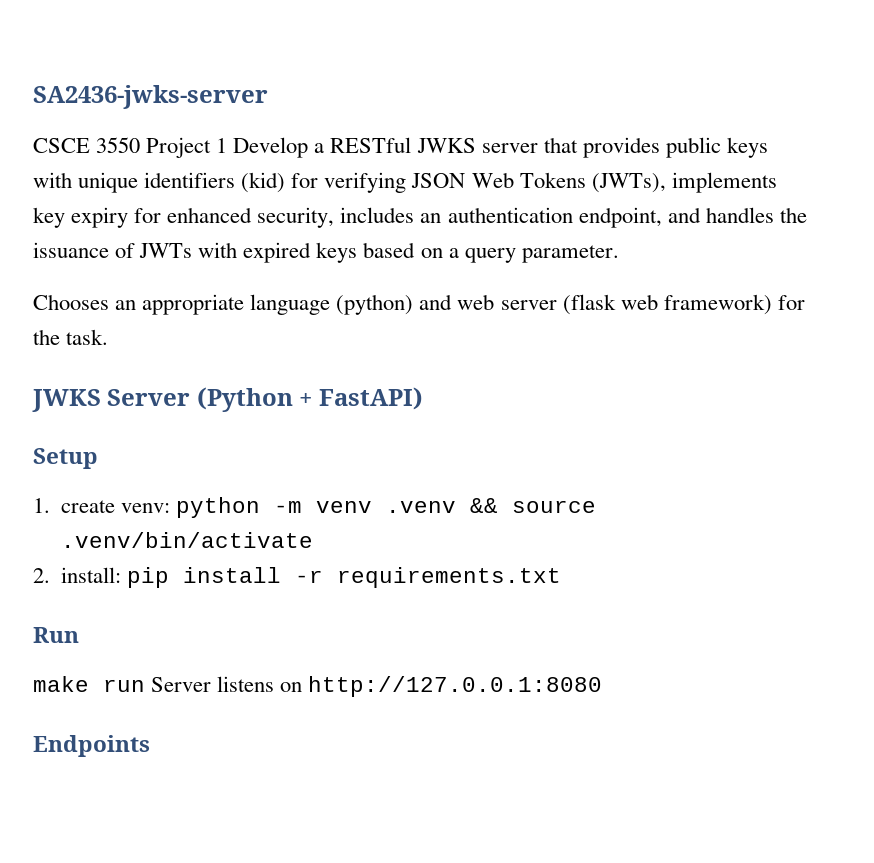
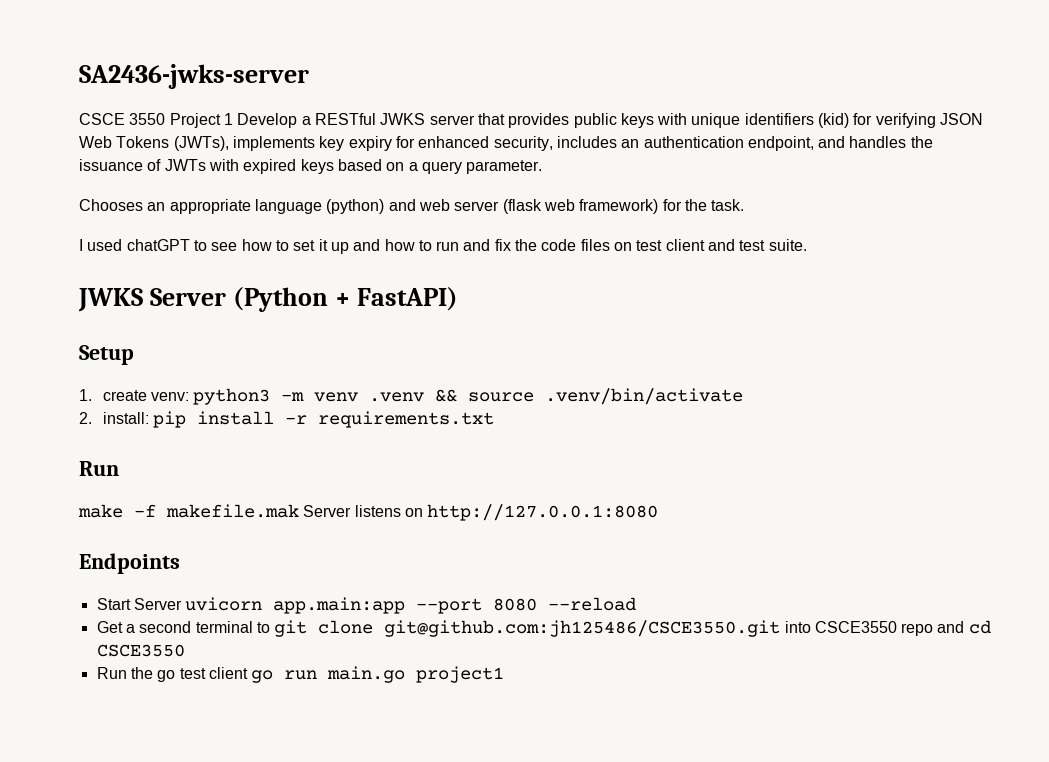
(109, 337) none -> [79,239,807,254] // I used chatGPT to see how to set it up and how to run and fix the code files on test client and test suite.
[176,497,261,518] python -> [193,388,271,405] python3
[103,679,145,692] run -> [134,504,299,518] -f makefile.mak
(150, 746) none -> [96,597,637,614] [96,620,991,637] [96,644,185,657] [96,666,505,683] // Start Server uvicorn app.main:app --port 8080 --reload // Get a second terminal to git clone git@github.com:jh125486/CSCE3550.git into CSCE3550 repo and cd CSCE3550 // Run the go test client go run main.go project1

